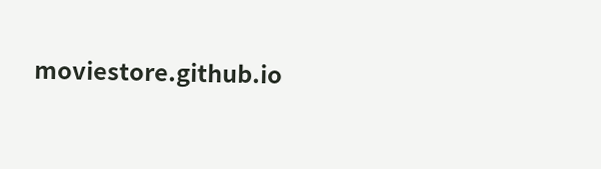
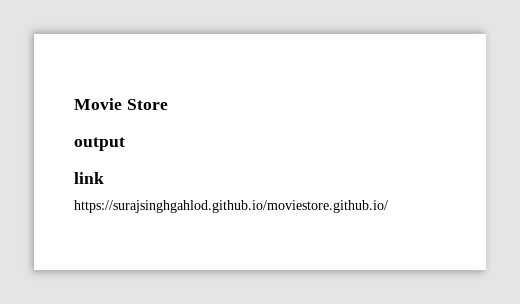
[33,59,283,90] moviestore.github.io -> [74,98,168,110] [74,137,125,151] [74,172,104,184] [74,200,388,213] Movie Store // output // link // https://surajsinghgahlod.github.io/moviestore.github.io/

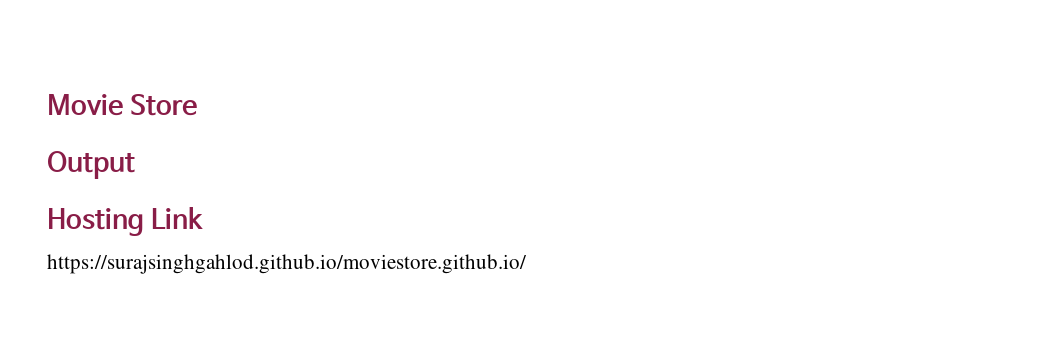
[74,137,125,151] [74,172,104,184] output // link -> [47,151,135,179] [47,207,204,236] Output // Hosting Link

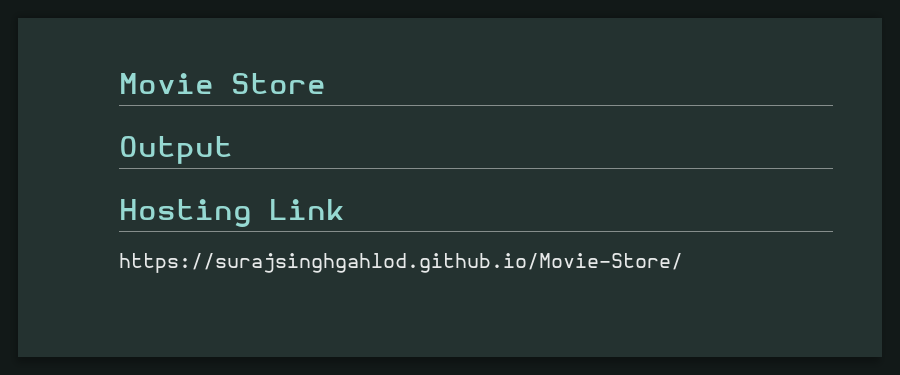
[47,254,527,274] https://surajsinghgahlod.github.io/moviestore.github.io/ -> [119,253,683,273] https://surajsinghgahlod.github.io/Movie-Store/

